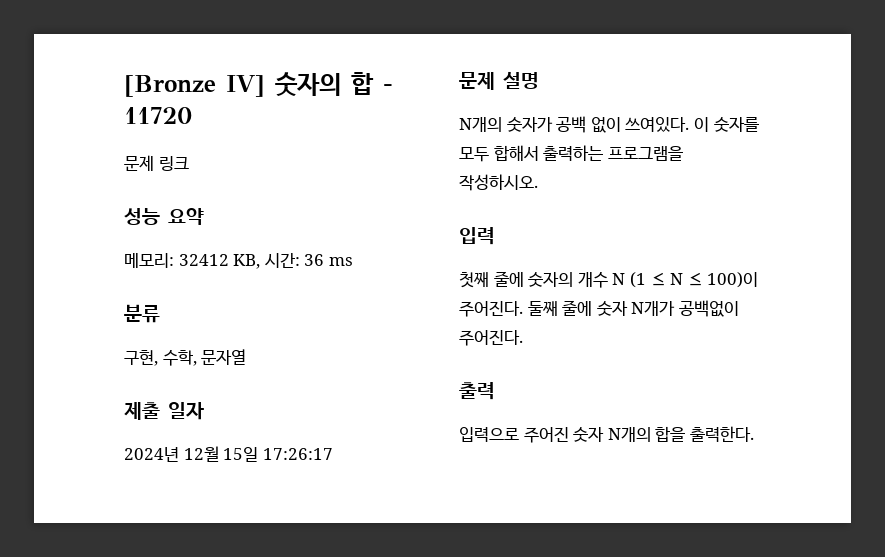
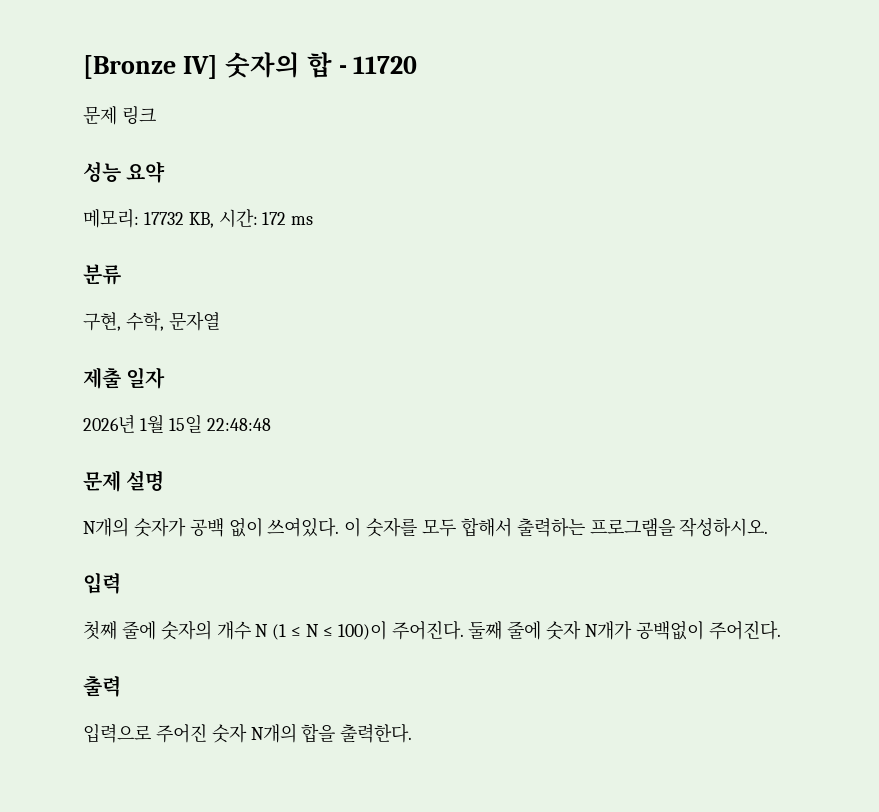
[178,254,229,266] 32412 -> [143,212,184,225] 17732
[304,254,325,266] 36 -> [262,212,287,225] 172
[124,446,333,462] 2024년 12월 15일 17:26:17 -> [83,414,271,433] 2026년 1월 15일 22:48:48

